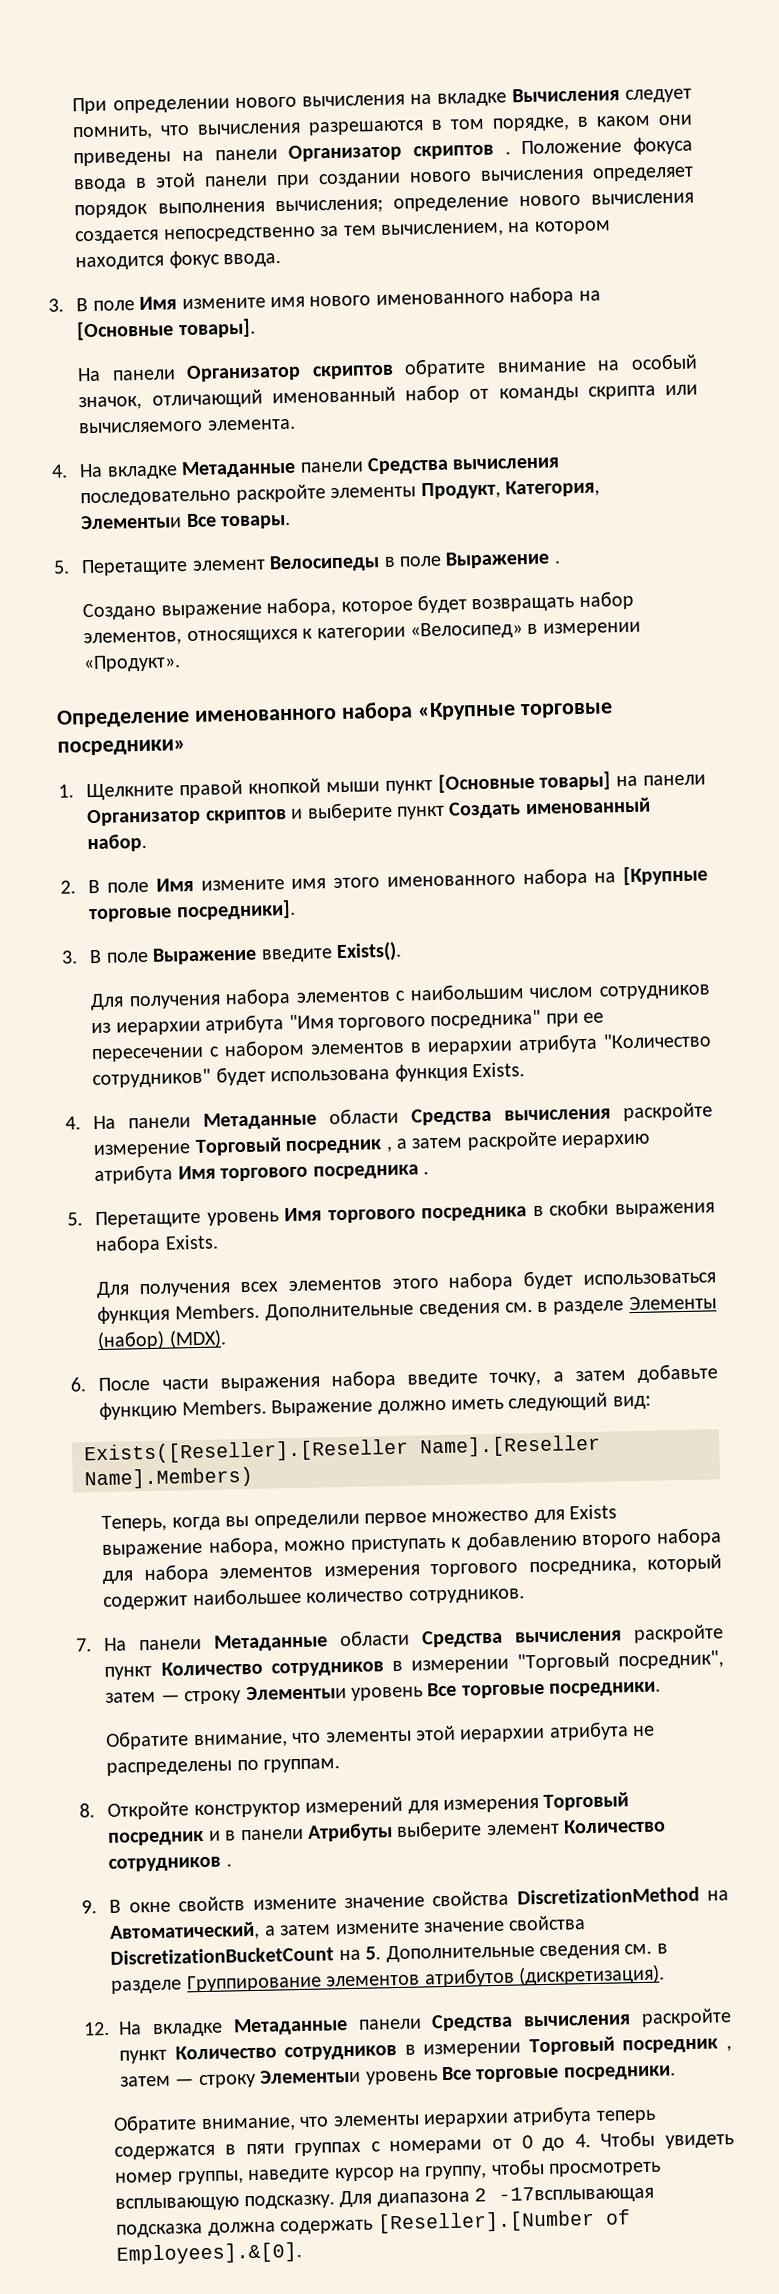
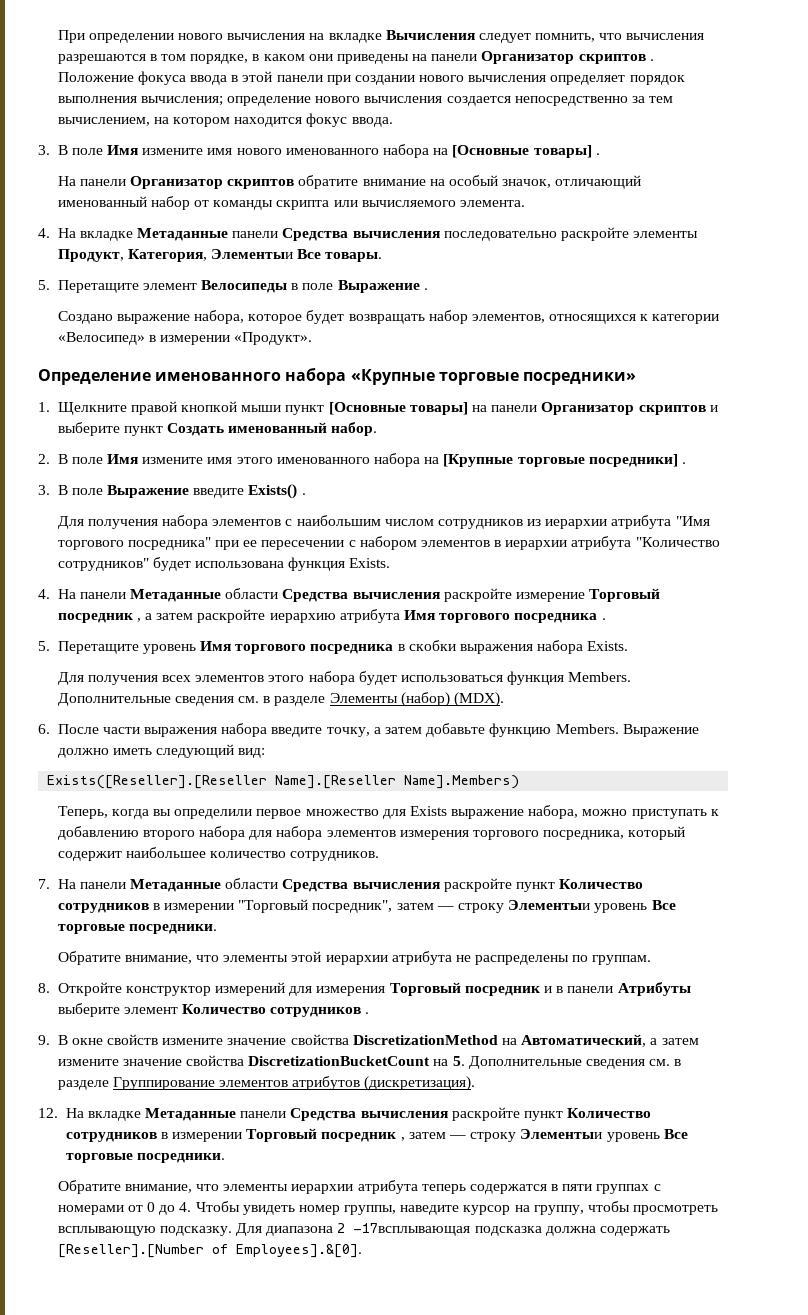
[177,318,256,339] товары]. -> [533,145,600,158] товары] .
[175,899,296,921] посредники]. -> [588,454,686,467] посредники] .
[336,941,403,963] Exists(). -> [248,484,306,499] Exists() .

